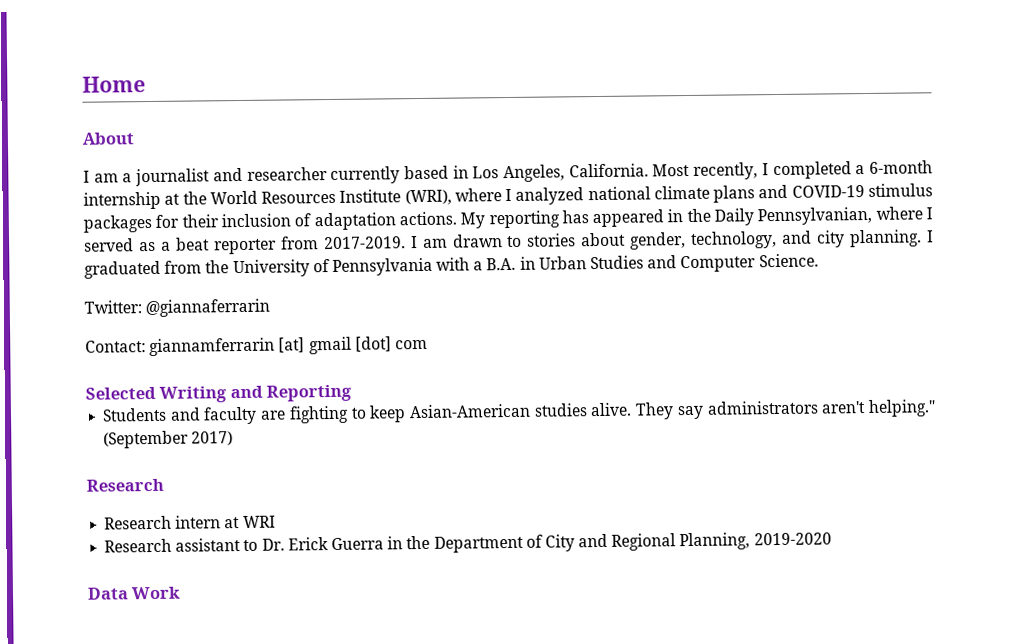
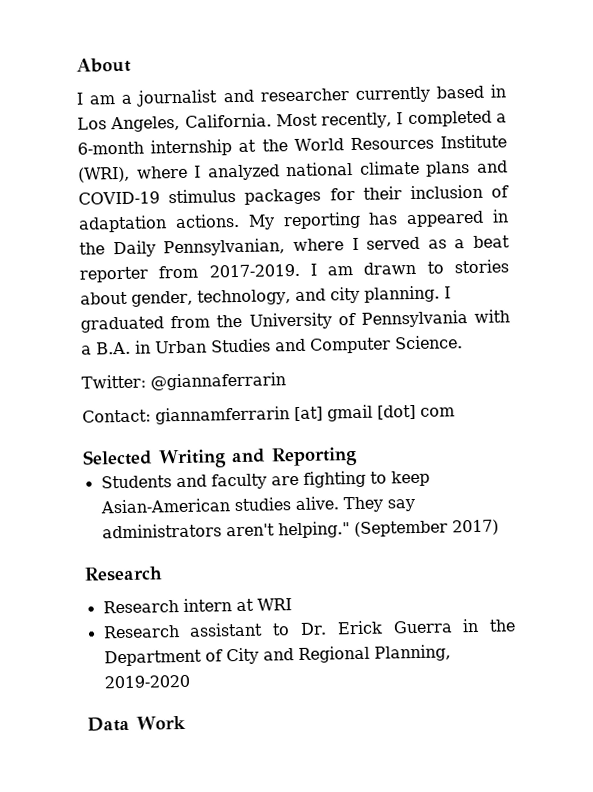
[82,76,146,93] Home // -> (76, 65) none

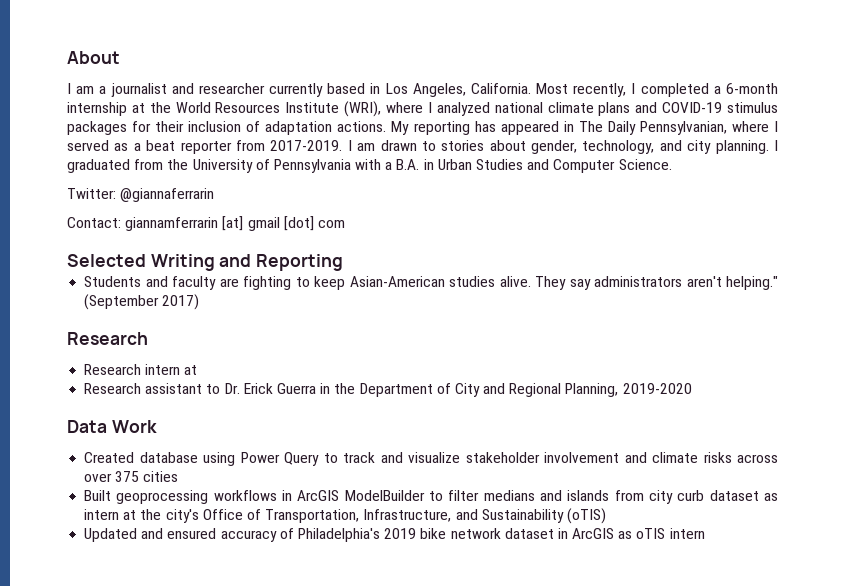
[79,242,105,255] the -> [578,121,603,132] The
[256,598,292,611] WRI -> (198, 370) none
(186, 722) none -> [84,452,779,466] [84,471,179,482] [84,490,779,504] [84,508,606,524] [84,528,705,542] // Created database using Power Query to track and visualize stakeholder involvement and climate risks across over 375 cities // Built geoprocessing workflows in ArcGIS ModelBuilder to filter medians and islands from city curb dataset as intern at the city's Office of Transportation, Infrastructure, and Sustainability (oTIS) // Updated and ensured accuracy of Philadelphia's 2019 bike network dataset in ArcGIS as oTIS intern

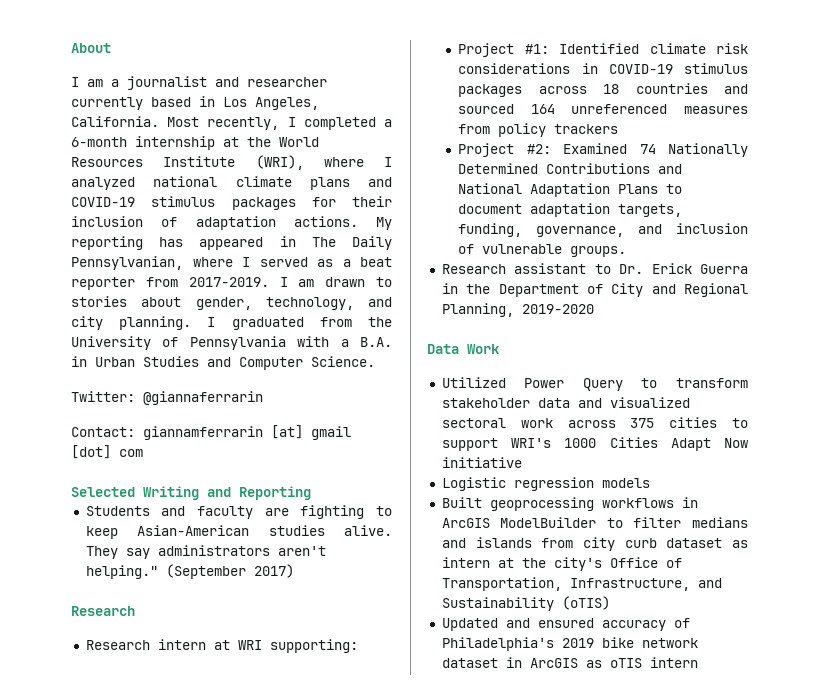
(198, 370) none -> [237,639,358,653] [458,43,748,57] [458,63,748,74] [458,83,748,97] [458,104,748,114] [458,123,619,137] [458,143,748,157] [458,163,683,174] [458,183,683,197] [458,203,683,217] [458,223,748,237] [458,244,627,257] WRI supporting: // Project #1: Identified climate risk considerations in COVID-19 stimulus packages across 18 countries and sourced 164 unreferenced measures from policy trackers // Project #2: Examined 74 Nationally Determined Contributions and National Adaptation Plans to document adaptation targets, funding, governance, and inclusion of vulnerable groups.
[84,452,779,466] [84,471,179,482] Created database using Power Query to track and visualize stakeholder involvement and climate risks across over 375 cities -> [441,377,748,391] [441,397,690,408] [441,417,748,428] [441,437,748,451] [441,457,522,468] [441,477,650,491] Utilized Power Query to transform stakeholder data and visualized sectoral work across 375 cities to support WRI's 1000 Cities Adapt Now initiative // Logistic regression models

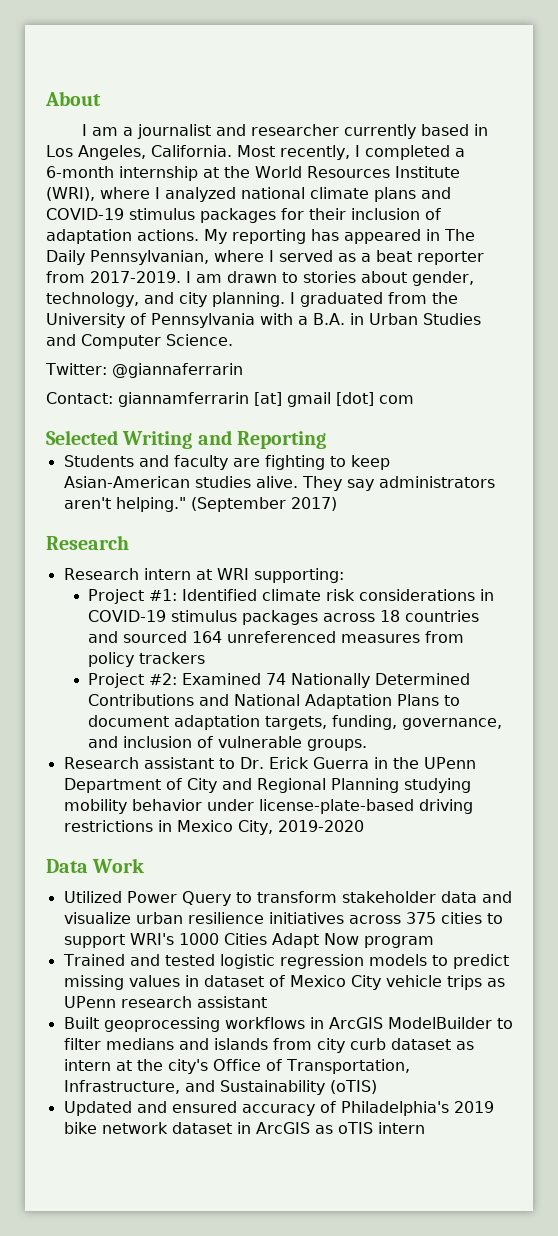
(491, 289) none -> [423,757,476,769] UPenn
[441,303,514,317] Planning, -> [330,778,471,793] [63,799,473,814] [63,820,273,835] Planning studying mobility behavior under license-plate-based driving restrictions in Mexico City,
[609,397,690,408] [441,418,553,428] visualized sectoral work -> [63,912,344,924] visualize urban resilience initiatives
[441,457,522,468] [441,477,650,491] initiative // Logistic regression models -> [363,936,434,948] [62,954,509,969] [63,975,505,990] [63,996,267,1008] program // Trained and tested logistic regression models to predict missing values in dataset of Mexico City vehicle trips as UPenn research assistant

